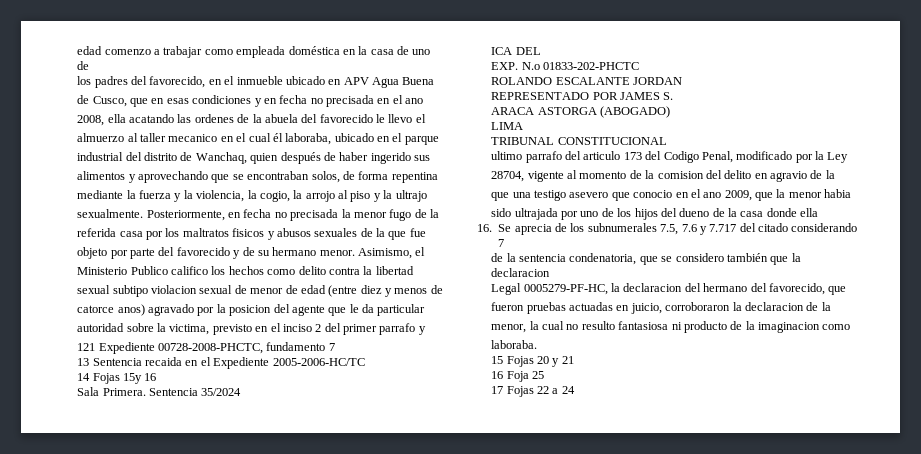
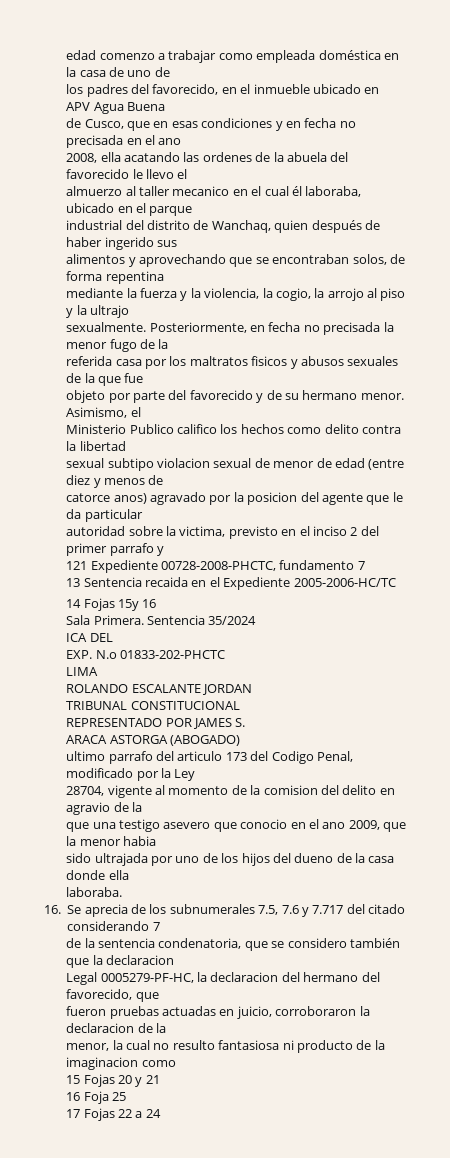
(640, 66) none -> [66,667,99,676] // LIMA
(683, 81) none -> [66,701,240,710] // TRIBUNAL CONSTITUCIONAL
[491,122,524,130] [491,137,667,145] // LIMA // TRIBUNAL CONSTITUCIONAL -> (240, 740) none
(819, 212) none -> [66,887,123,897] // laboraba.
[491,340,538,349] // laboraba. -> (176, 1063) none

